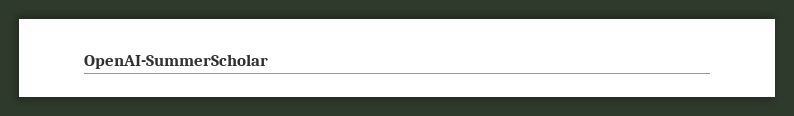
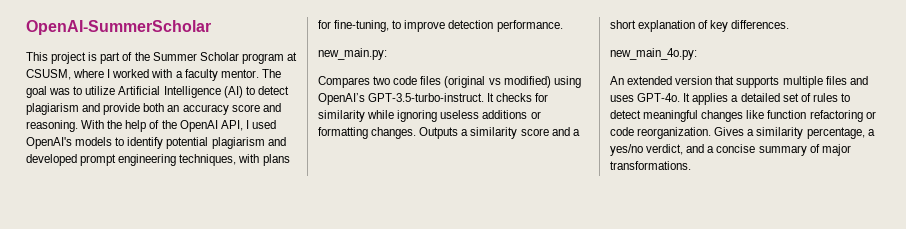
(268, 61) none -> [26,52,297,64] [26,69,281,81] [26,86,289,98] [26,103,281,115] [26,120,276,132] [26,137,286,149] [26,154,290,166] [318,20,563,32] [318,48,387,60] [318,76,581,88] [318,93,549,105] [318,110,541,122] [318,127,580,139] [610,20,790,32] [610,48,697,60] [610,76,868,88] [610,93,850,105] [610,110,876,122] [610,127,875,139] [610,144,851,156] [610,161,691,170] // This project is part of the Summer Scholar program at CSUSM, where I worked with a faculty mentor. The goal was to utilize Artificial Intelligence (AI) to detect plagiarism and provide both an accuracy score and reasoning. With the help of the OpenAI API, I used OpenAI's models to identify potential plagiarism and developed prompt engineering techniques, with plans for fine-tuning, to improve detection performance. // new_main.py: // Compares two code files (original vs modified) using OpenAI’s GPT-3.5-turbo-instruct. It checks for similarity while ignoring useless additions or formatting changes. Outputs a similarity score and a short explanation of key differences. // new_main_4o.py: // An extended version that supports multiple files and uses GPT-4o. It applies a detailed set of rules to detect meaningful changes like function refactoring or code reorganization. Gives a similarity percentage, a yes/no verdict, and a concise summary of major transformations.

